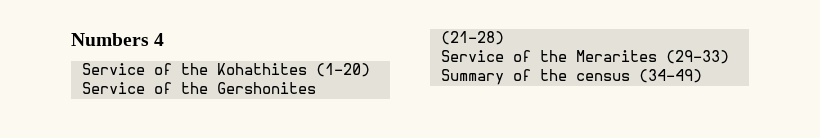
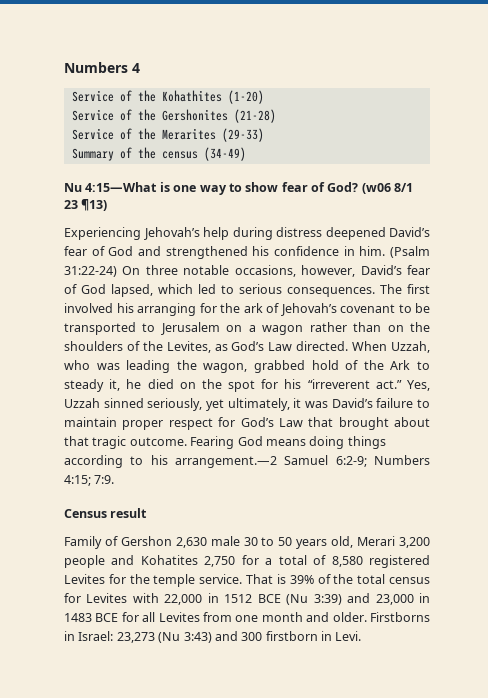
(702, 76) none -> [64,182,414,195] [64,199,108,211] [64,227,430,240] [64,246,431,259] [64,265,430,277] [64,284,430,297] [64,303,430,316] [64,322,431,335] [64,341,430,353] [64,360,431,373] [64,379,431,392] [64,398,430,411] [64,417,430,430] [64,436,386,449] [64,455,430,468] [64,475,115,486] [64,508,148,518] [64,536,431,549] [64,555,431,568] [64,574,430,587] [64,593,431,605] [64,612,430,622] [64,631,362,643] // Nu 4:15—What is one way to show fear of God? (w06 8/1 23 ¶13) // Experiencing Jehovah’s help during distress deepened David’s fear of God and strengthened his confidence in him. (Psalm 31:22-24) On three notable occasions, however, David’s fear of God lapsed, which led to serious consequences. The first involved his arranging for the ark of Jehovah’s covenant to be transported to Jerusalem on a wagon rather than on the shoulders of the Levites, as God’s Law directed. When Uzzah, who was leading the wagon, grabbed hold of the Ark to steady it, he died on the spot for his “irreverent act.” Yes, Uzzah sinned seriously, yet ultimately, it was David’s failure to maintain proper respect for God’s Law that brought about that tragic outcome. Fearing God means doing things according to his arrangement.—2 Samuel 6:2-9; Numbers 4:15; 7:9. // Census result // Family of Gershon 2,630 male 30 to 50 years old, Merari 3,200 people and Kohatites 2,750 for a total of 8,580 registered Levites for the temple service. That is 39% of the total census for Levites with 22,000 in 1512 BCE (Nu 3:39) and 23,000 in 1483 BCE for all Levites from one month and older. Firstborns in Israel: 23,273 (Nu 3:43) and 300 firstborn in Levi.

